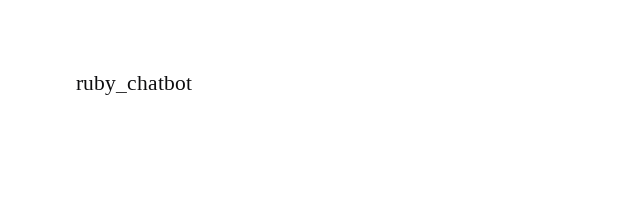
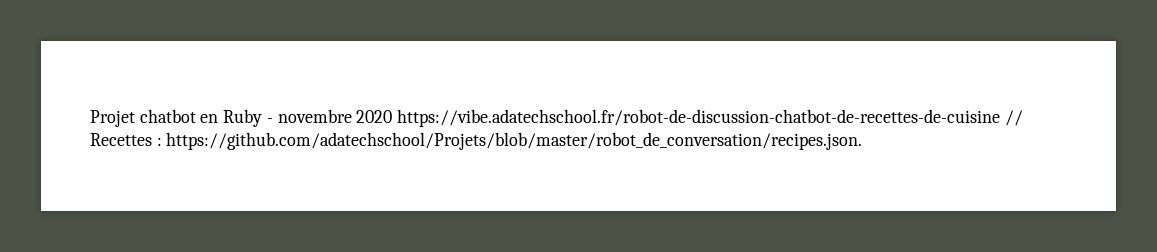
[76,76,192,95] ruby_chatbot -> [90,109,1023,127] [90,132,863,150] Projet chatbot en Ruby - novembre 2020 https://vibe.adatechschool.fr/robot-de-discussion-chatbot-de-recettes-de-cuisine // Recettes : https://github.com/adatechschool/Projets/blob/master/robot_de_conversation/recipes.json.

